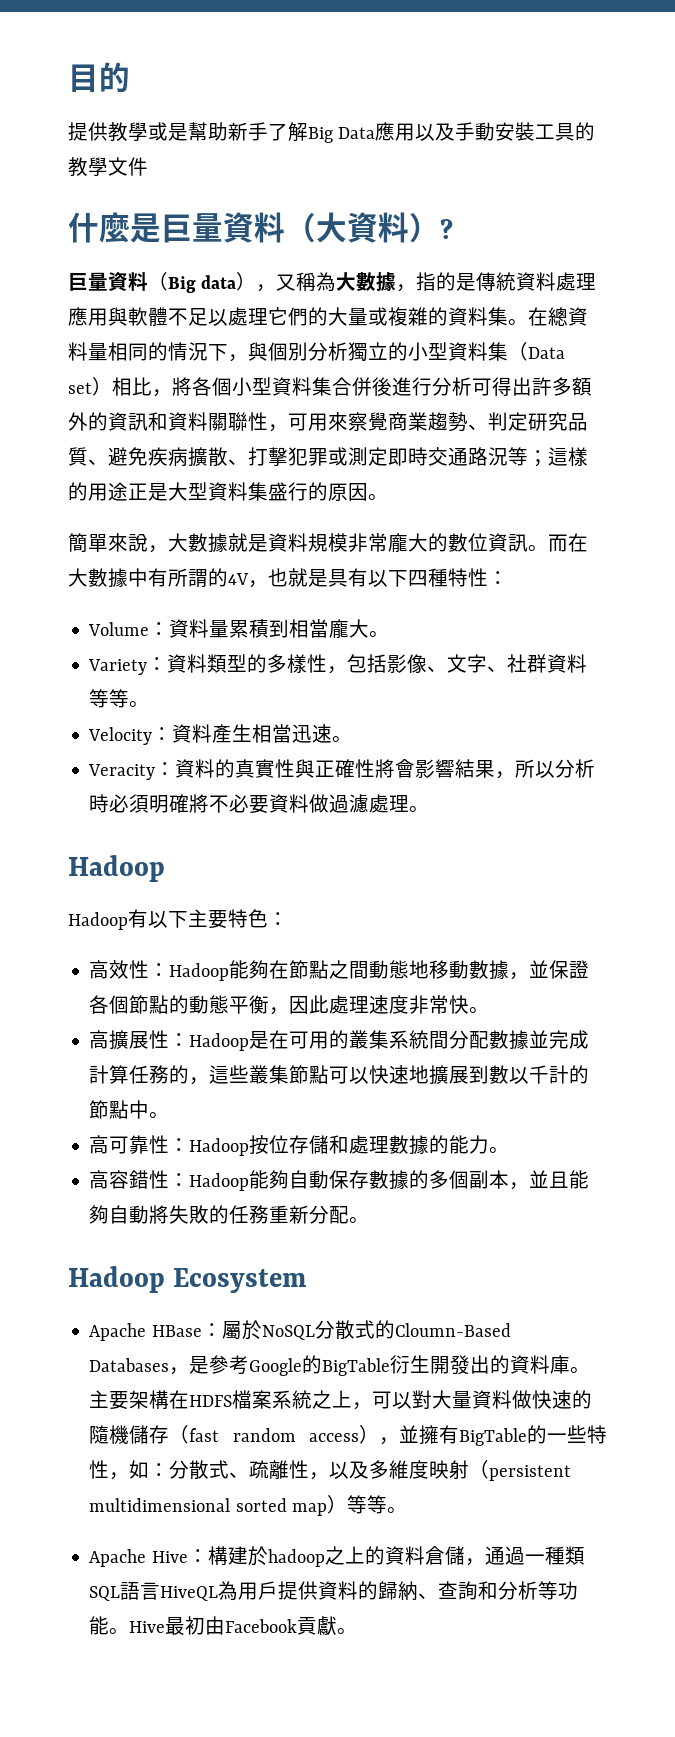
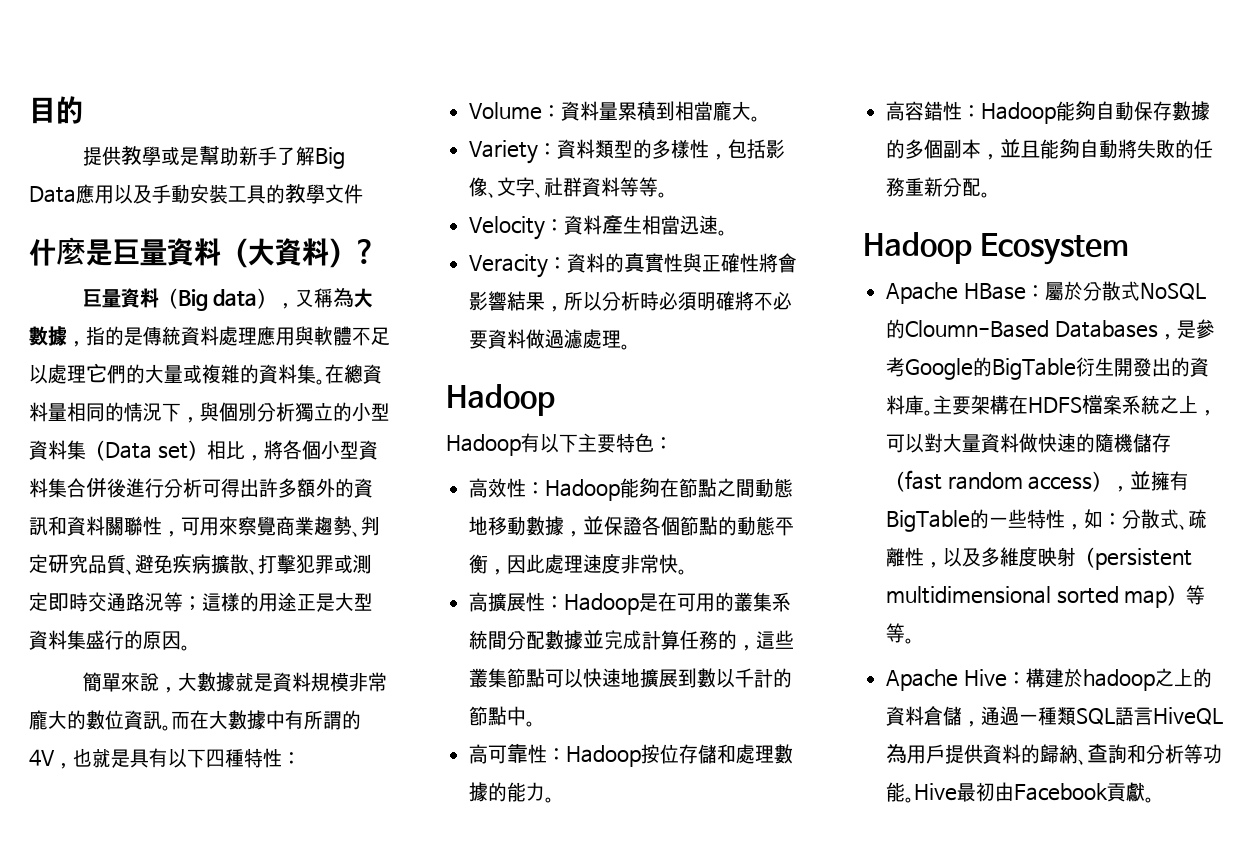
[261,1320,375,1340] NoSQL分散式 -> [1082,281,1206,301] 分散式NoSQL

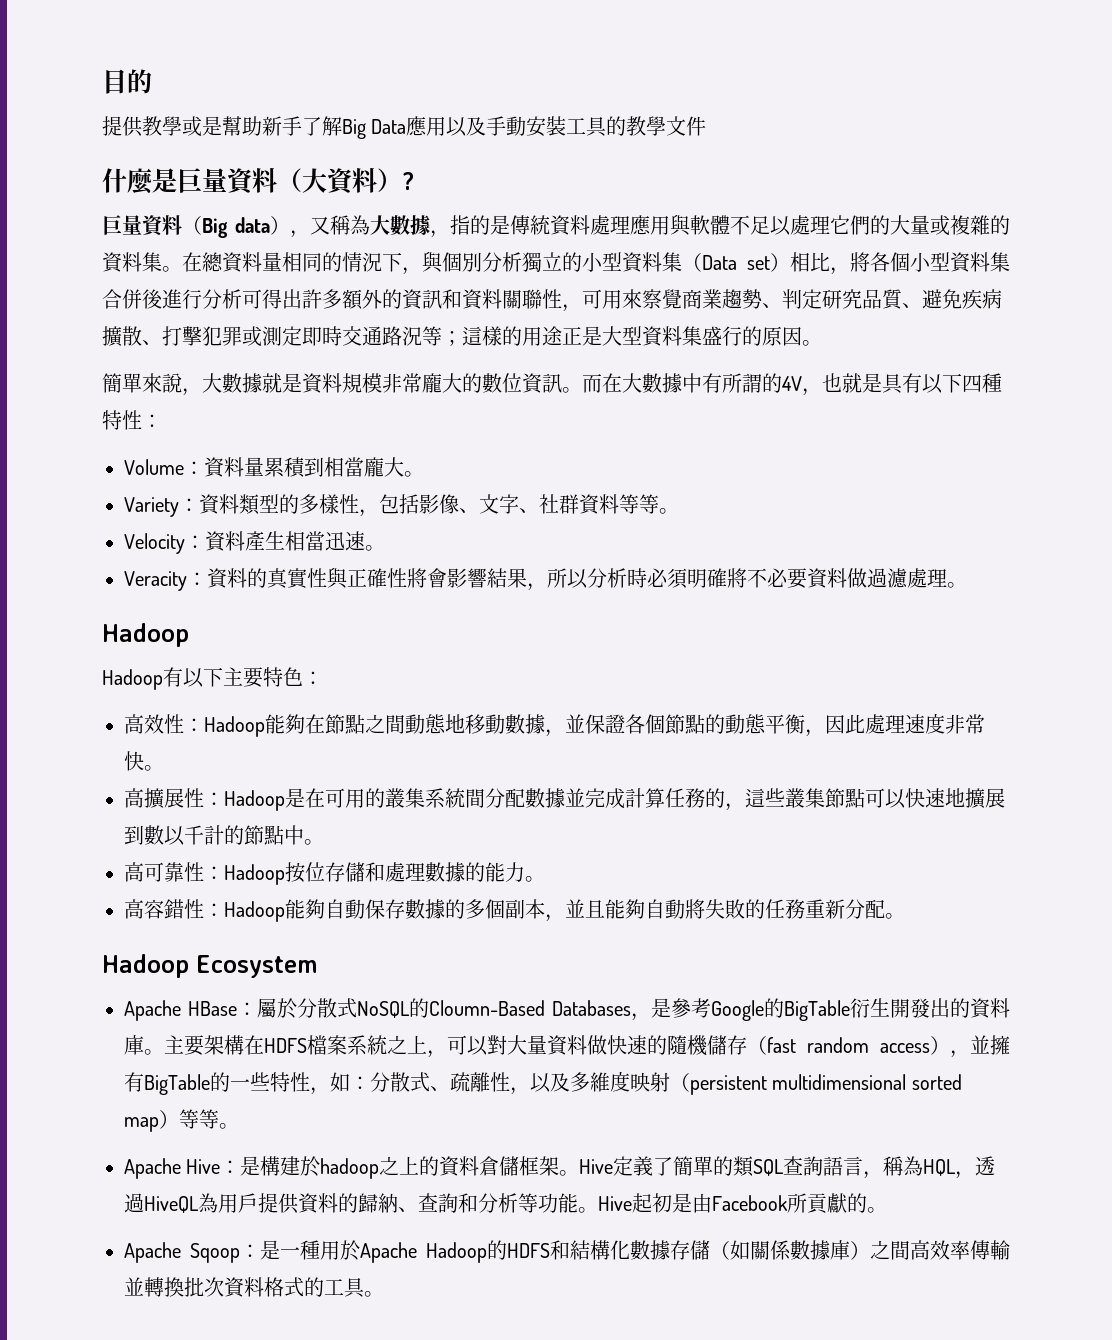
(1026, 678) none -> [240,1156,261,1176] 是
[962,706,1154,727] ，通過一種類SQL語言 -> [519,1156,996,1179] [124,1193,144,1213] 框架。Hive定義了簡單的類SQL查詢語言，稱為HQL，透過
[957,782,1146,802] 最初由Facebook貢獻 -> [632,1193,887,1214] [124,1240,1010,1263] [124,1277,365,1298] 起初是由Facebook所貢獻的。 // Apache Sqoop：是一種用於Apache Hadoop的HDFS和結構化數據存儲（如關係數據庫）之間高效率傳輸並轉換批次資料格式的工具

